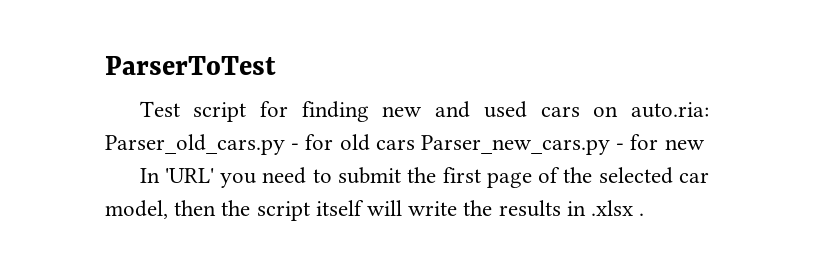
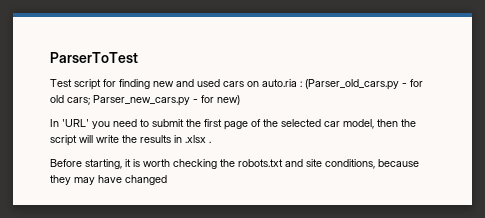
[631,102,709,118] [105,134,285,155] auto.ria: Parser_old_cars.py -> [262,79,399,90] auto.ria : (Parser_old_cars.py
[375,139,415,150] cars -> [67,97,90,105] cars;
[664,139,705,150] new -> [217,95,240,105] new)
[315,200,364,216] itself -> (77, 140) none
(645, 214) none -> [50,159,419,169] [50,175,167,185] // Before starting, it is worth checking the robots.txt and site conditions, because they may have changed

